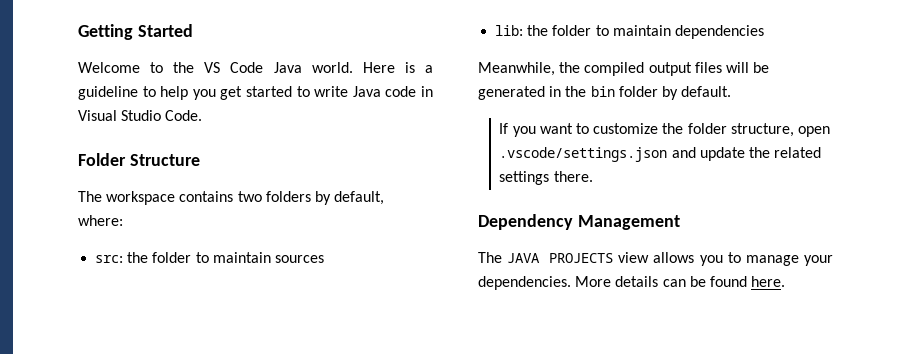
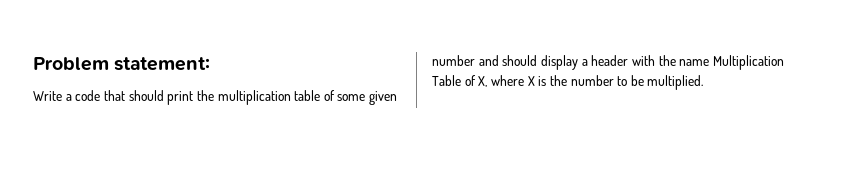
[78,24,193,40] [78,62,433,73] [78,86,433,100] [78,110,203,121] [78,153,200,166] [78,191,385,205] [78,215,123,226] [95,252,324,263] [495,25,764,39] [478,62,770,76] [478,86,732,100] [499,123,830,137] [499,147,822,162] [499,171,593,185] [478,214,680,230] [478,252,833,266] [478,276,786,290] Getting Started // Welcome to the VS Code Java world. Here is a guideline to help you get started to write Java code in Visual Studio Code. // Folder Structure // The workspace contains two folders by default, where: // src: the folder to maintain sources // lib: the folder to maintain dependencies // Meanwhile, the compiled output files will be generated in the bin folder by default. // If you want to customize the folder structure, open .vscode/settings.json and update the related settings there. // Dependency Management // The JAVA PROJECTS view allows you to manage your dependencies. More details can be found here. -> [33,57,211,71] [33,90,398,105] [432,55,784,70] [432,75,704,90] Problem statement: // Write a code that should print the multiplication table of some given number and should display a header with the name Multiplication Table of X, where X is the number to be multiplied.

